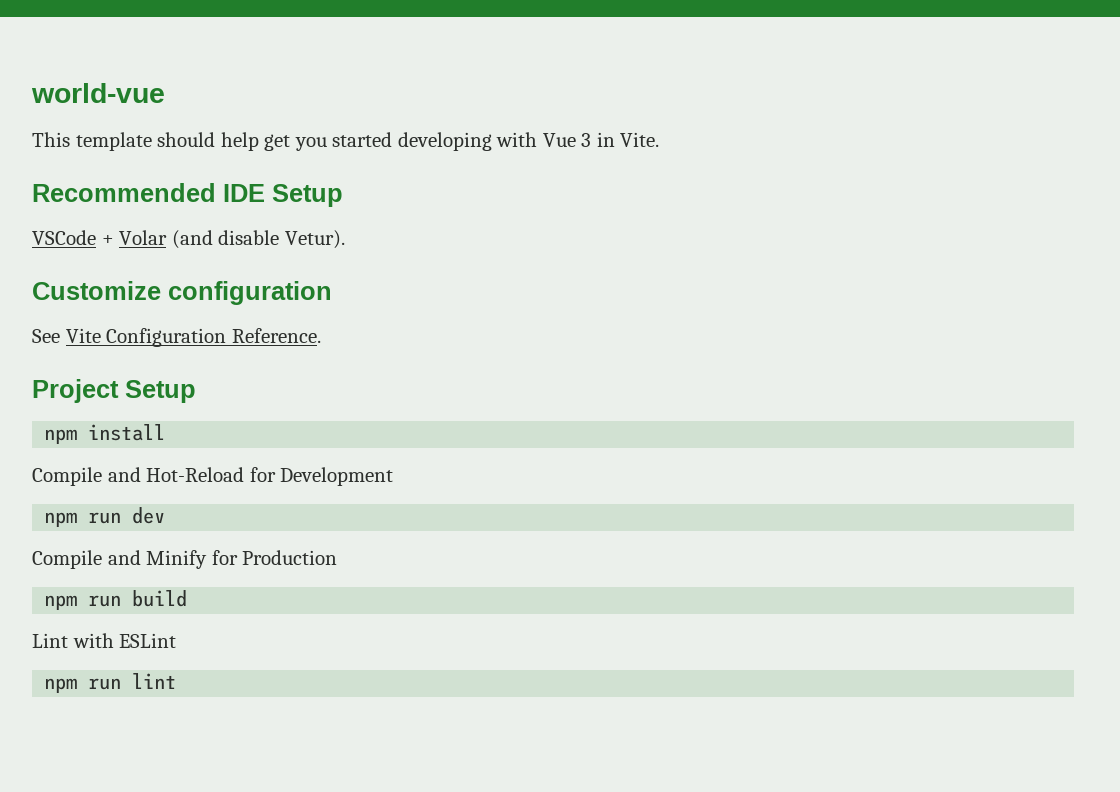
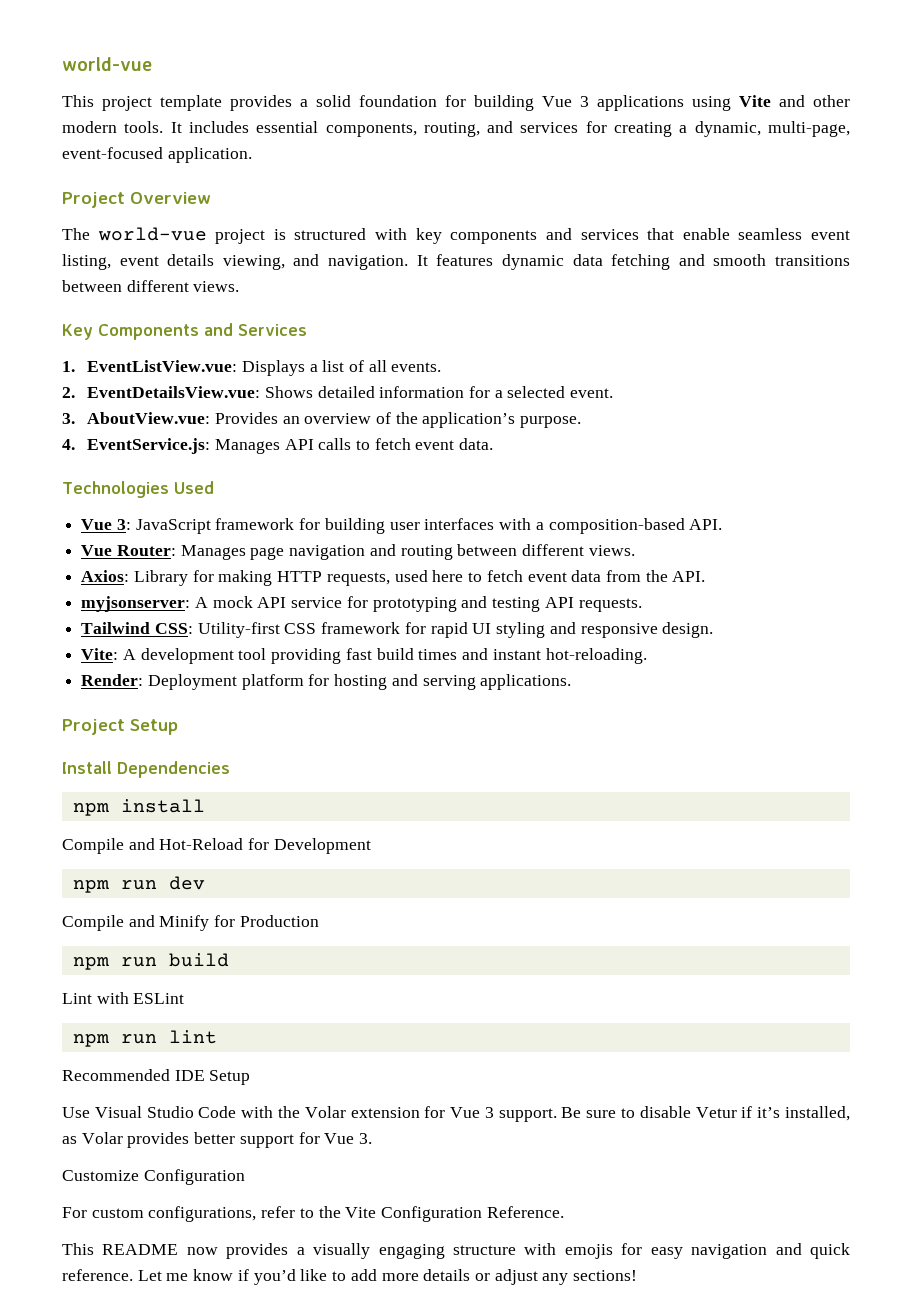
[75,132,660,151] [32,183,343,207] [32,230,345,249] [32,281,332,305] [32,328,321,347] template should help get you started developing with Vue 3 in Vite. // Recommended IDE Setup // VSCode + Volar (and disable Vetur). // Customize configuration // See Vite Configuration Reference. -> [102,95,850,111] [62,121,850,137] [62,147,252,163] [62,192,211,208] [62,227,851,244] [62,254,851,270] [62,280,240,292] [62,323,307,340] [62,360,442,376] [62,386,614,398] [62,412,582,428] [62,438,494,454] [62,481,214,498] [81,518,723,534] [81,544,635,560] [81,570,706,586] [81,596,642,612] [81,622,714,638] [81,648,647,664] [81,674,572,690] project template provides a solid foundation for building Vue 3 applications using Vite and other modern tools. It includes essential components, routing, and services for creating a dynamic, multi-page, event-focused application. // Project Overview // The world-vue project is structured with key components and services that enable seamless event listing, event details viewing, and navigation. It features dynamic data fetching and smooth transitions between different views. // Key Components and Services // 1. EventListView.vue: Displays a list of all events. // 2. EventDetailsView.vue: Shows detailed information for a selected event. // 3. AboutView.vue: Provides an overview of the application’s purpose. // 4. EventService.js: Manages API calls to fetch event data. // Technologies Used // Vue 3: JavaScript framework for building user interfaces with a composition-based API. // Vue Router: Manages page navigation and routing between different views. // Axios: Library for making HTTP requests, used here to fetch event data from the API. // myjsonserver: A mock API service for prototyping and testing API requests. // Tailwind CSS: Utility-first CSS framework for rapid UI styling and responsive design. // Vite: A development tool providing fast build times and instant hot-reloading. // Render: Deployment platform for hosting and serving applications.
(196, 391) none -> [62,761,230,778] // Install Dependencies
(177, 681) none -> [62,1069,251,1085] [62,1106,850,1122] [62,1132,373,1148] [62,1169,245,1185] [62,1206,564,1222] [62,1243,851,1259] [62,1269,638,1285] // Recommended IDE Setup // Use Visual Studio Code with the Volar extension for Vue 3 support. Be sure to disable Vetur if it’s installed, as Volar provides better support for Vue 3. // Customize Configuration // For custom configurations, refer to the Vite Configuration Reference. // This README now provides a visually engaging structure with emojis for easy navigation and quick reference. Let me know if you’d like to add more details or adjust any sections!

